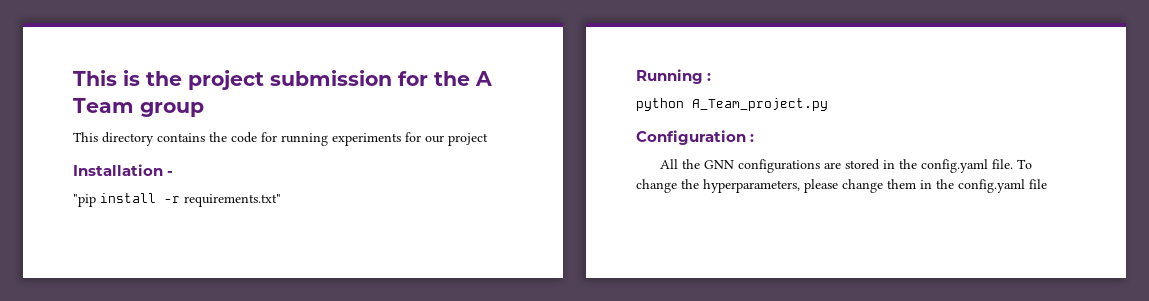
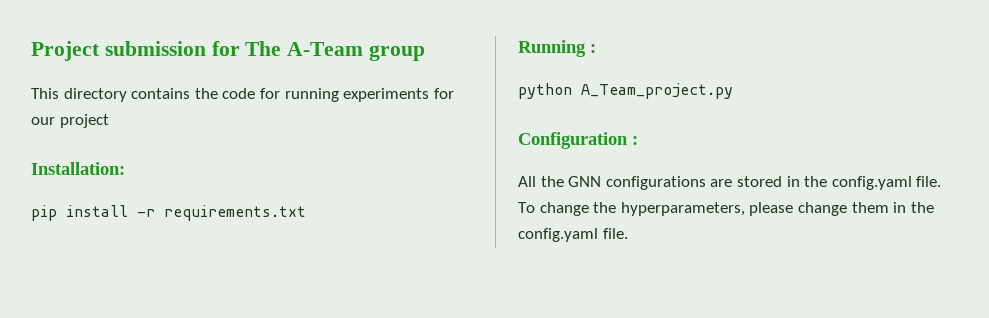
[73,70,492,90] [73,98,134,113] This is the project submission for the A Team -> [31,41,364,61] Project submission for The A-Team
[73,164,174,176] [73,194,96,207] Installation - // "pip -> [31,162,125,175] [31,205,57,221] Installation: // pip
[184,194,281,207] requirements.txt" -> [164,205,306,221] requirements.txt
[1029,179,1047,189] file -> [602,228,628,239] file.

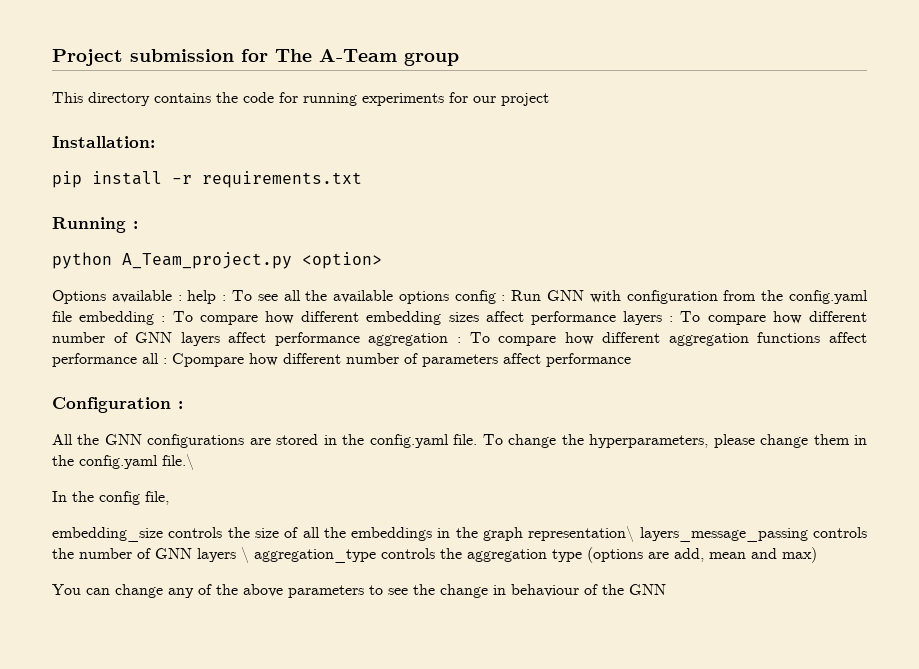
(733, 91) none -> [302,252,382,269] [52,290,868,304] [52,311,867,325] [52,332,867,346] [52,353,631,367] <option> // Options available : help : To see all the available options config : Run GNN with configuration from the config.yaml file embedding : To compare how different embedding sizes affect performance layers : To compare how different number of GNN layers affect performance aggregation : To compare how different aggregation functions affect performance all : Cpompare how different number of parameters affect performance
[602,228,628,239] file. -> [162,454,194,470] [52,491,169,505] [52,526,867,542] [52,547,817,563] [52,584,666,598] file.\ // In the config file, // embedding_size controls the size of all the embeddings in the graph representation\ layers_message_passing controls the number of GNN layers \ aggregation_type controls the aggregation type (options are add, mean and max) // You can change any of the above parameters to see the change in behaviour of the GNN

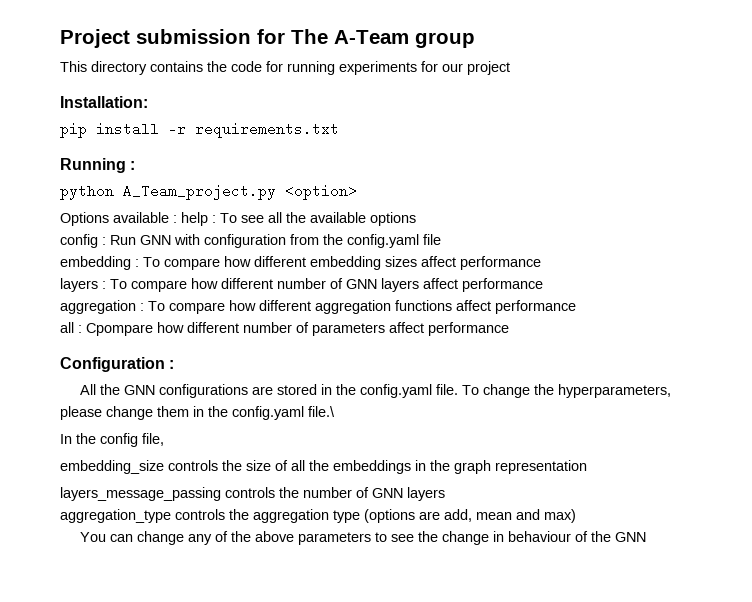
(449, 297) none -> (416, 219) //
(72, 316) none -> (441, 239) //
(616, 318) none -> (541, 263) //
(360, 339) none -> (543, 285) //
(137, 360) none -> (576, 307) //
[528,526,635,542] representation\ -> [495,460,587,474] representation //
[241,547,249,563] \ -> (445, 494) //

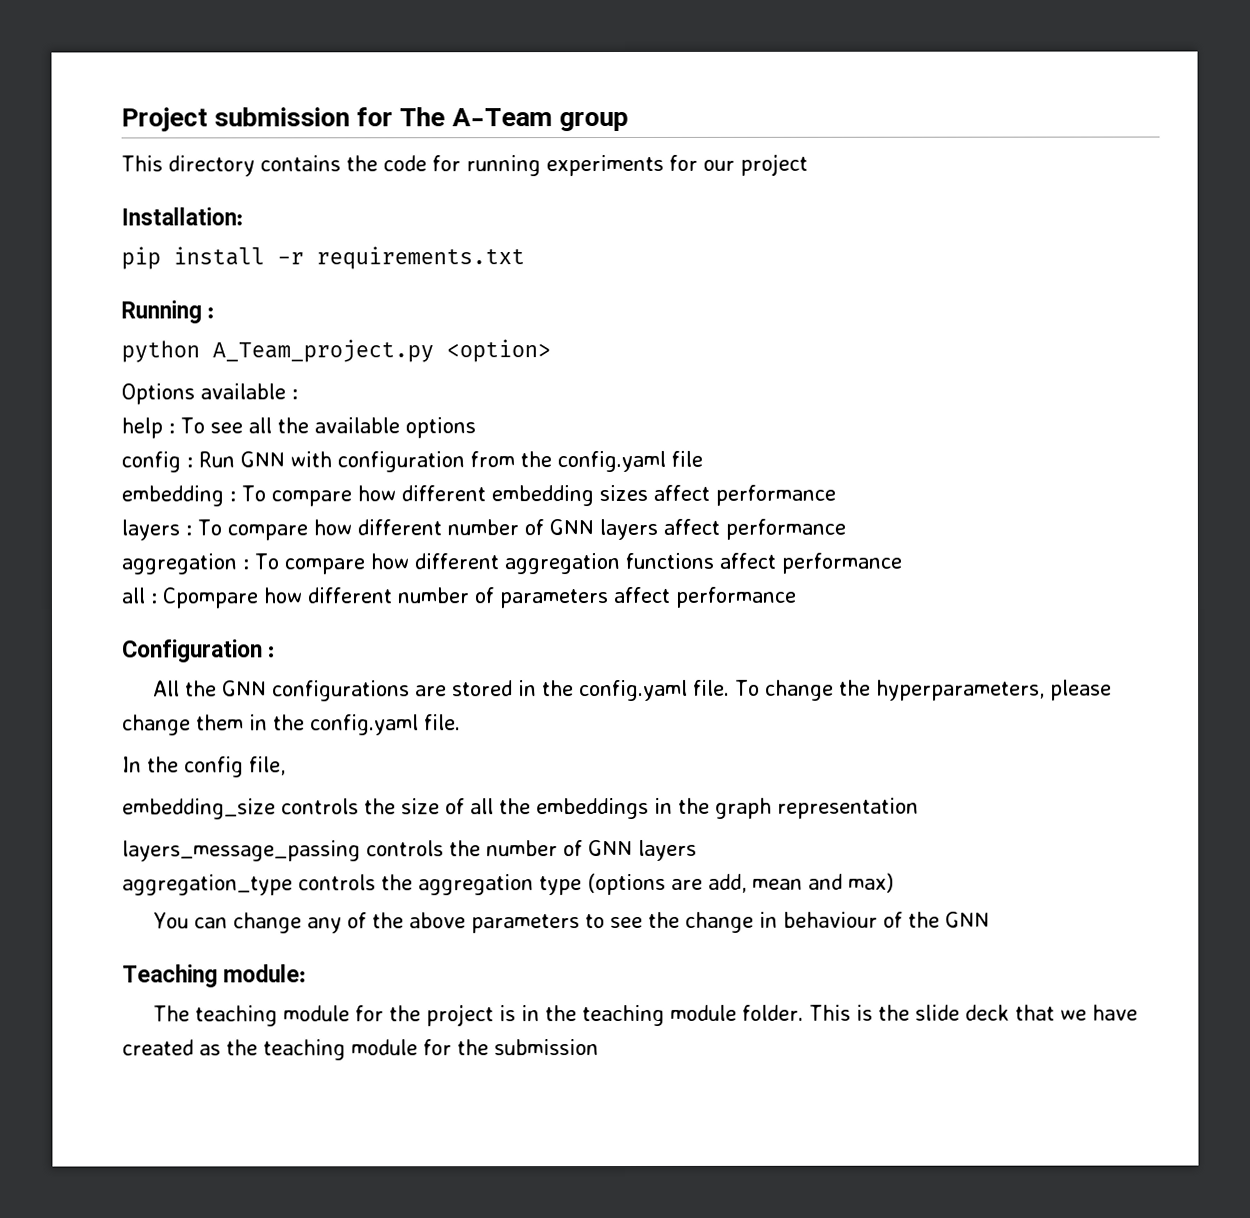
(177, 219) none -> (298, 394) //
[308,406,335,417] file.\ -> [424,714,461,731] file.
(646, 537) none -> [122,964,307,988] [152,1004,1138,1027] [122,1039,599,1061] // Teaching module: // The teaching module for the project is in the teaching module folder. This is the slide deck that we have created as the teaching module for the submission

